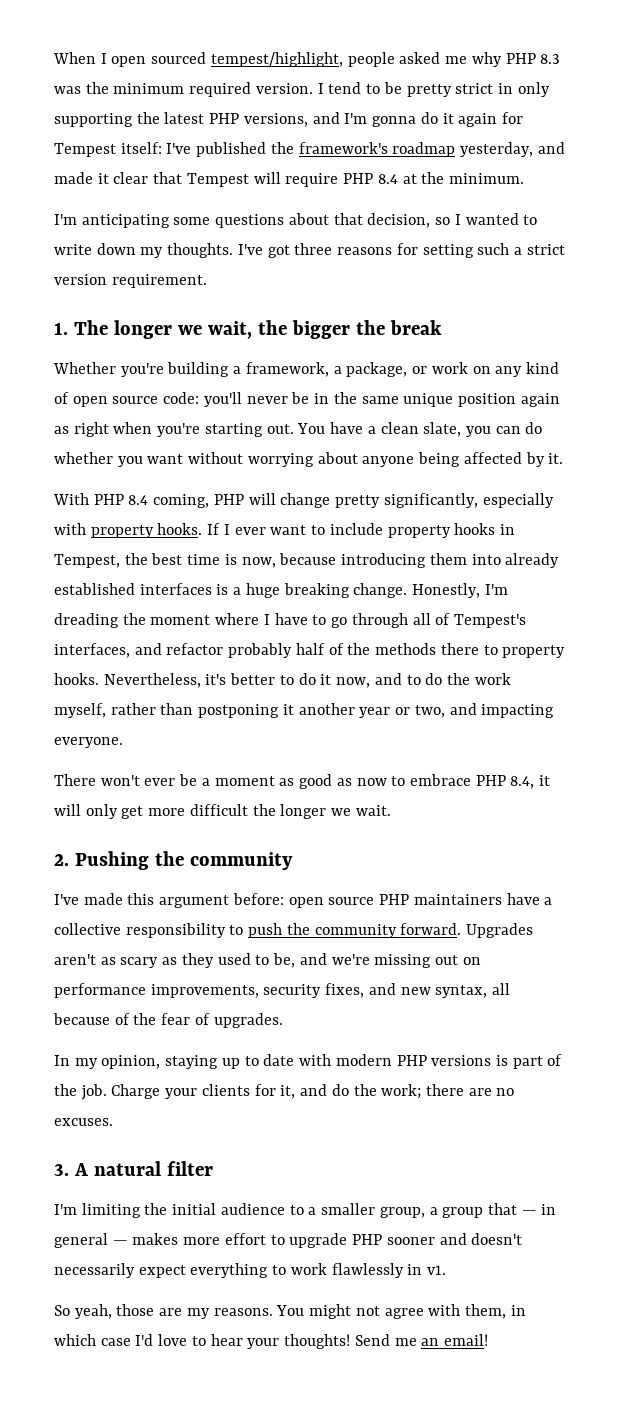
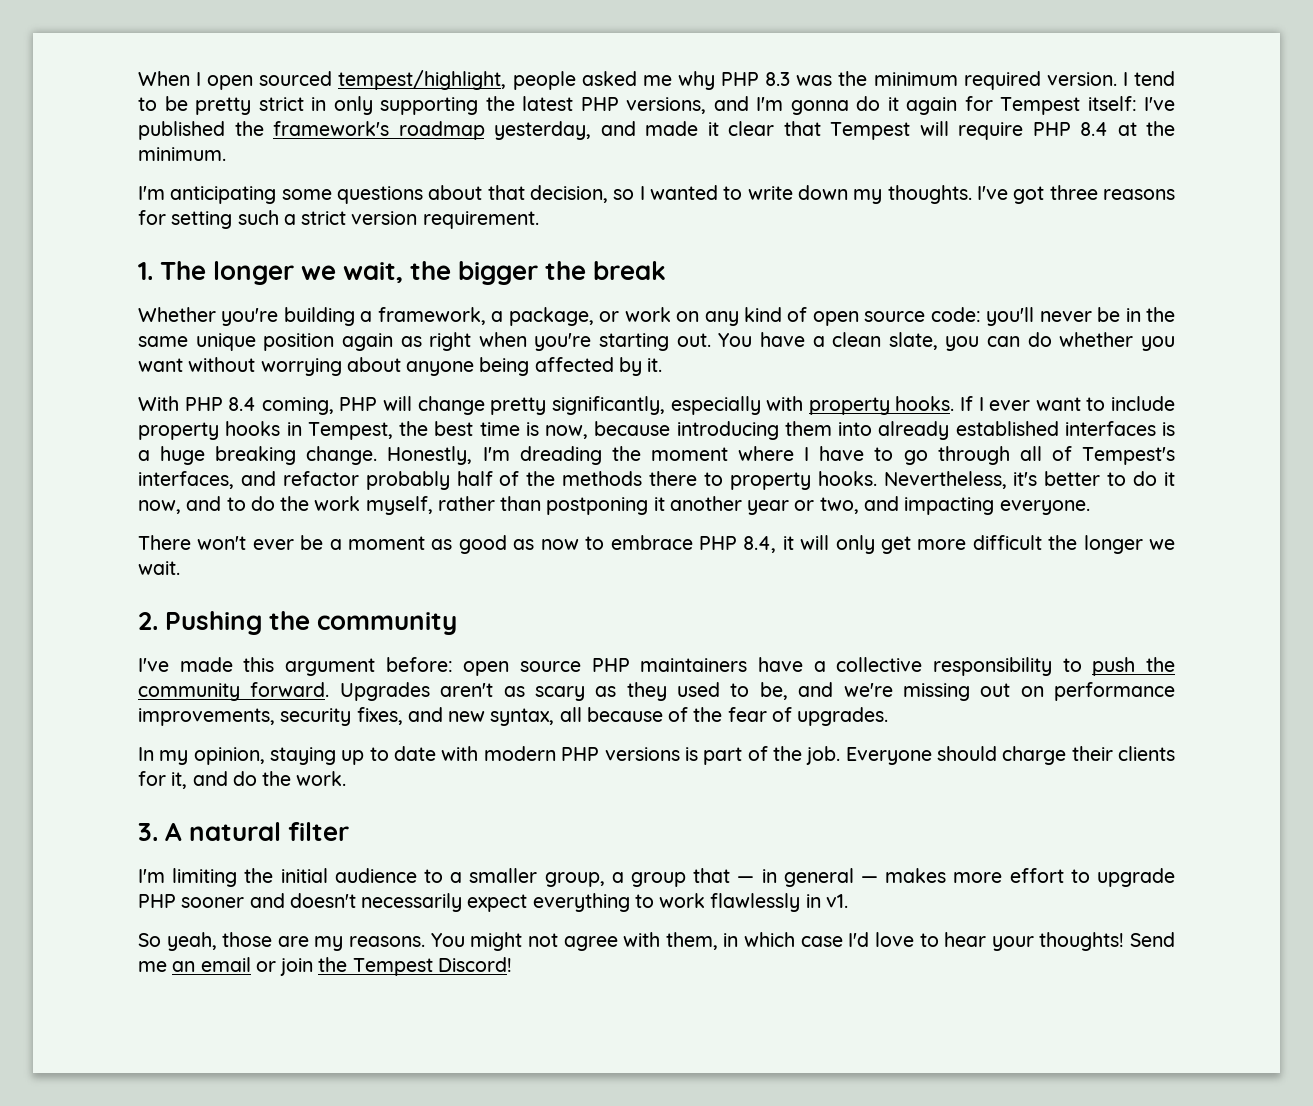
[111,1084,198,1099] Charge your -> [845,746,1113,765] Everyone should charge their
[381,1084,515,1099] [54,1118,113,1126] work; there are no excuses. -> [296,771,347,786] work.
[443,1334,488,1346] email! -> [200,957,512,976] email or join the Tempest Discord!

